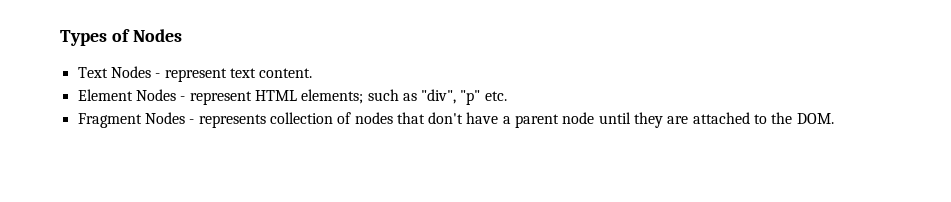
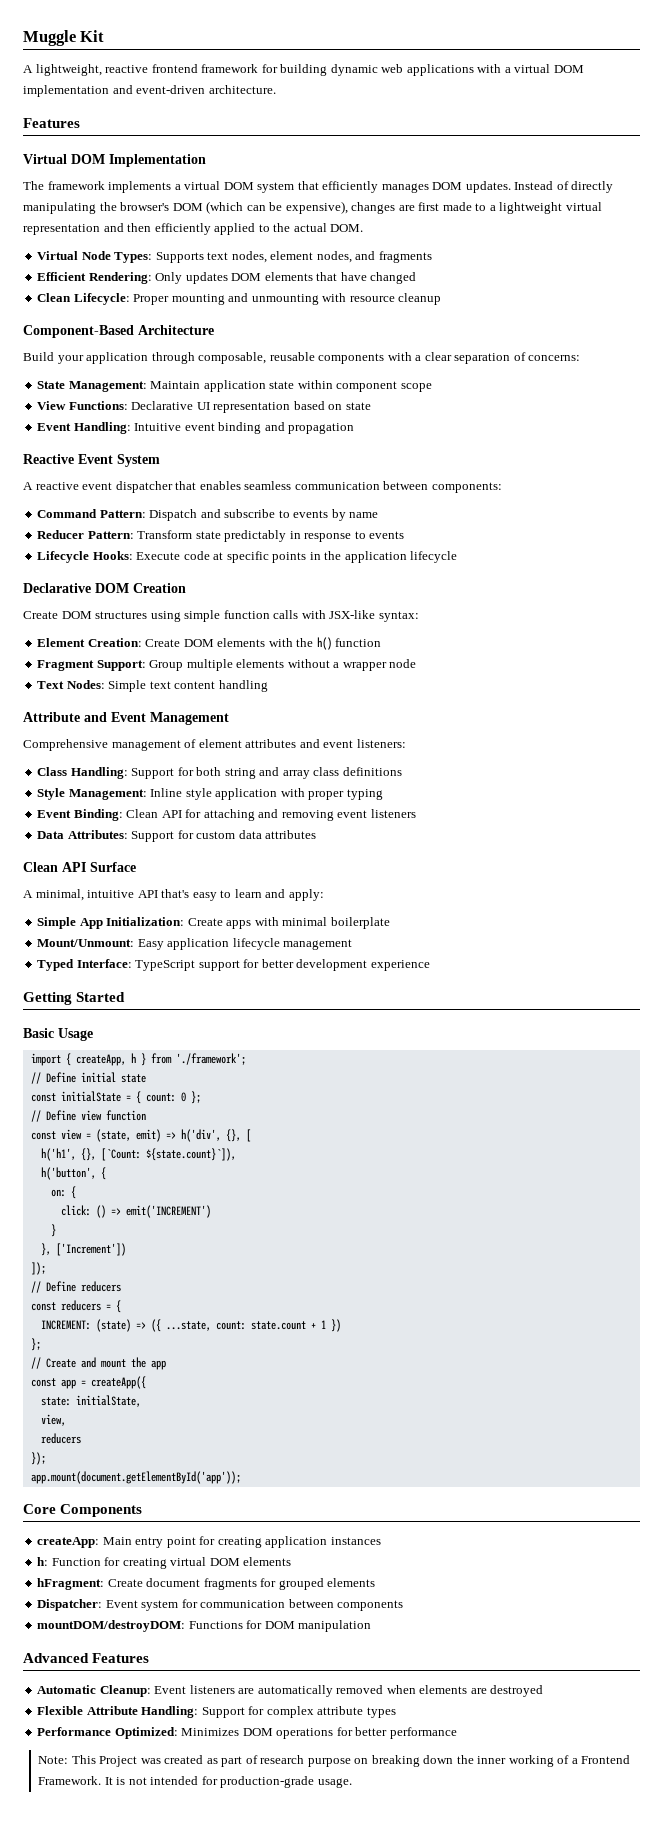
[60,29,182,46] [77,66,313,82] [77,89,507,105] [77,112,834,128] Types of Nodes // Text Nodes - represent text content. // Element Nodes - represent HTML elements; such as "div", "p" etc. // Fragment Nodes - represents collection of nodes that don't have a parent node until they are attached to the DOM. -> [23,30,105,46] [23,64,584,76] [23,85,276,97] [23,118,80,128] [23,154,206,167] [23,181,614,193] [23,201,602,214] [23,223,364,235] [37,251,432,263] [37,272,417,284] [37,293,442,305] [23,325,214,338] [23,352,581,364] [37,380,432,392] [37,401,371,413] [37,422,355,434] [23,454,160,467] [23,481,502,493] [37,509,379,521] [37,530,405,542] [37,551,458,563] [23,583,186,593] [23,610,419,622] [37,637,382,650] [37,659,417,671] [37,680,268,692] [23,712,229,725] [23,739,406,751] [37,767,402,779] [37,788,383,800] [37,809,416,821] [37,830,317,842] [23,862,136,872] [23,889,324,901] [37,917,390,929] [37,938,353,950] [37,959,430,971] [23,992,126,1005] [23,1028,93,1041] [30,1053,246,1066] [30,1072,146,1084] [30,1091,201,1104] [30,1110,146,1122] [30,1129,251,1142] [40,1148,236,1161] [40,1167,106,1180] [50,1186,76,1199] [60,1205,211,1218] [50,1224,56,1237] [40,1243,126,1256] [30,1262,46,1275] [30,1281,121,1293] [30,1300,121,1313] [40,1319,341,1332] [30,1338,41,1351] [30,1357,166,1370] [30,1376,146,1389] [40,1395,141,1407] [40,1414,66,1426] [40,1433,81,1444] [30,1452,46,1465] [30,1471,241,1484] [23,1504,143,1517] [37,1536,381,1548] [37,1557,292,1569] [37,1578,376,1590] [37,1599,404,1611] [37,1620,372,1632] [23,1653,150,1663] [37,1685,544,1697] [37,1706,396,1718] [37,1727,457,1739] [38,1755,631,1767] [38,1776,352,1788] Muggle Kit // A lightweight, reactive frontend framework for building dynamic web applications with a virtual DOM implementation and event-driven architecture. // Features // Virtual DOM Implementation // The framework implements a virtual DOM system that efficiently manages DOM updates. Instead of directly manipulating the browser's DOM (which can be expensive), changes are first made to a lightweight virtual representation and then efficiently applied to the actual DOM. // Virtual Node Types: Supports text nodes, element nodes, and fragments // Efficient Rendering: Only updates DOM elements that have changed // Clean Lifecycle: Proper mounting and unmounting with resource cleanup // Component-Based Architecture // Build your application through composable, reusable components with a clear separation of concerns: // State Management: Maintain application state within component scope // View Functions: Declarative UI representation based on state // Event Handling: Intuitive event binding and propagation // Reactive Event System // A reactive event dispatcher that enables seamless communication between components: // Command Pattern: Dispatch and subscribe to events by name // Reducer Pattern: Transform state predictably in response to events // Lifecycle Hooks: Execute code at specific points in the application lifecycle // Declarative DOM Creation // Create DOM structures using simple function calls with JSX-like syntax: // Element Creation: Create DOM elements with the h() function // Fragment Support: Group multiple elements without a wrapper node // Text Nodes: Simple text content handling // Attribute and Event Management // Comprehensive management of element attributes and event listeners: // Class Handling: Support for both string and array class definitions // Style Management: Inline style application with proper typing // Event Binding: Clean API for attaching and removing event listeners // Data Attributes: Support for custom data attributes // Clean API Surface // A minimal, intuitive API that's easy to learn and apply: // Simple App Initialization: Create apps with minimal boilerplate // Mount/Unmount: Easy application lifecycle management // Typed Interface: TypeScript support for better development experience // Getting Started // Basic Usage // import { createApp, h } from './framework'; // // Define initial state // const initialState = { count: 0 }; // // Define view function // const view = (state, emit) => h('div', {}, [ // h('h1', {}, [`Count: ${state.count}`]), // h('button', { // on: { // click: () => emit('INCREMENT') // } // }, ['Increment']) // ]); // // Define reducers // const reducers = { // INCREMENT: (state) => ({ ...state, count: state.count + 1 }) // }; // // Create and mount the app // const app = createApp({ // state: initialState, // view, // reducers // }); // app.mount(document.getElementById('app')); // Core Components // createApp: Main entry point for creating application instances // h: Function for creating virtual DOM elements // hFragment: Create document fragments for grouped elements // Dispatcher: Event system for communication between components // mountDOM/destroyDOM: Functions for DOM manipulation // Advanced Features // Automatic Cleanup: Event listeners are automatically removed when elements are destroyed // Flexible Attribute Handling: Support for complex attribute types // Performance Optimized: Minimizes DOM operations for better performance // Note: This Project was created as part of research purpose on breaking down the inner working of a Frontend Framework. It is not intended for production-grade usage.

